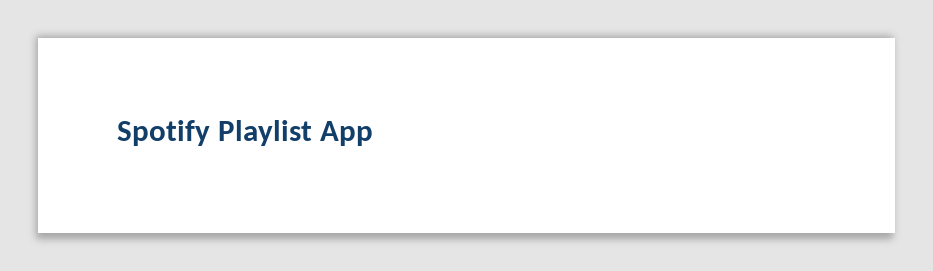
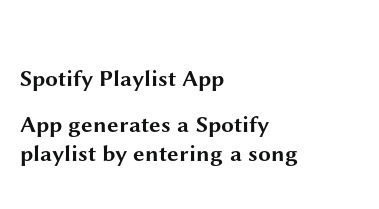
(374, 133) none -> [20,116,269,137] [20,145,298,166] // App generates a Spotify playlist by entering a song

